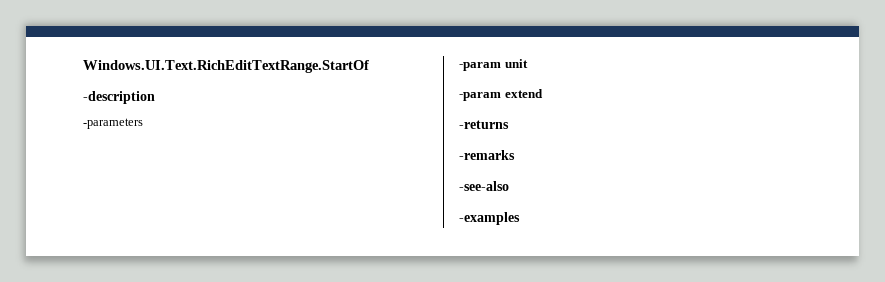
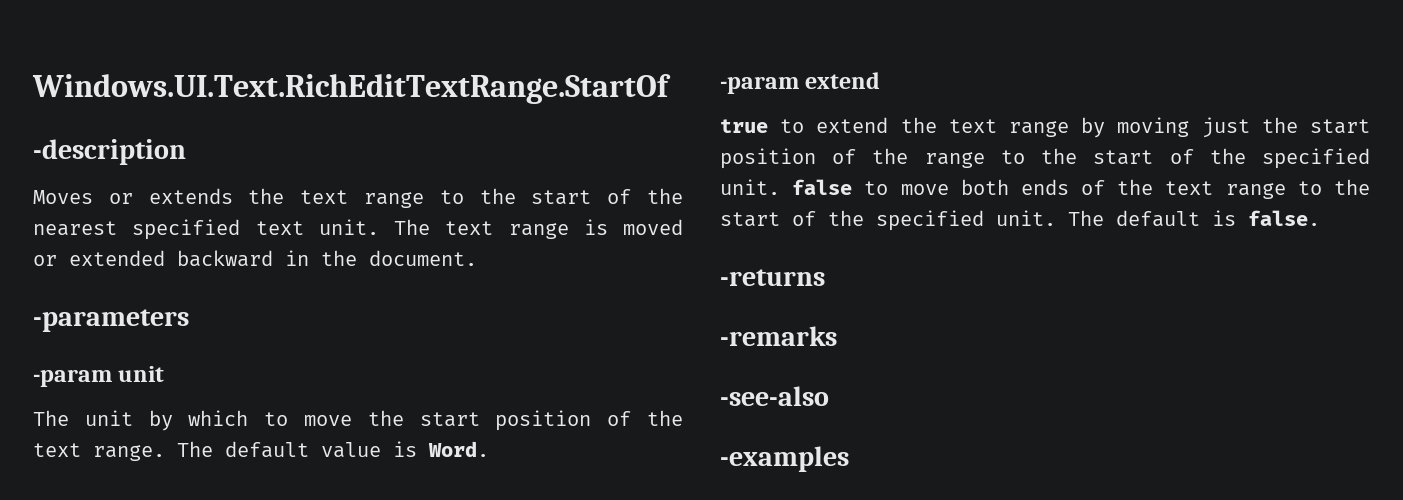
[83,118,143,129] [459,59,528,71] [459,89,543,101] -parameters // -param unit // -param extend -> [33,188,683,208] [33,219,683,240] [33,250,477,267] [33,309,189,332] [33,366,165,387] [33,410,683,431] [33,441,489,461] [720,72,881,94] [720,117,1370,138] [720,148,1370,169] [720,179,1370,199] [720,210,1320,231] Moves or extends the text range to the start of the nearest specified text unit. The text range is moved or extended backward in the document. // -parameters // -param unit // The unit by which to move the start position of the text range. The default value is Word. // -param extend // true to extend the text range by moving just the start position of the range to the start of the specified unit. false to move both ends of the text range to the start of the specified unit. The default is false.

